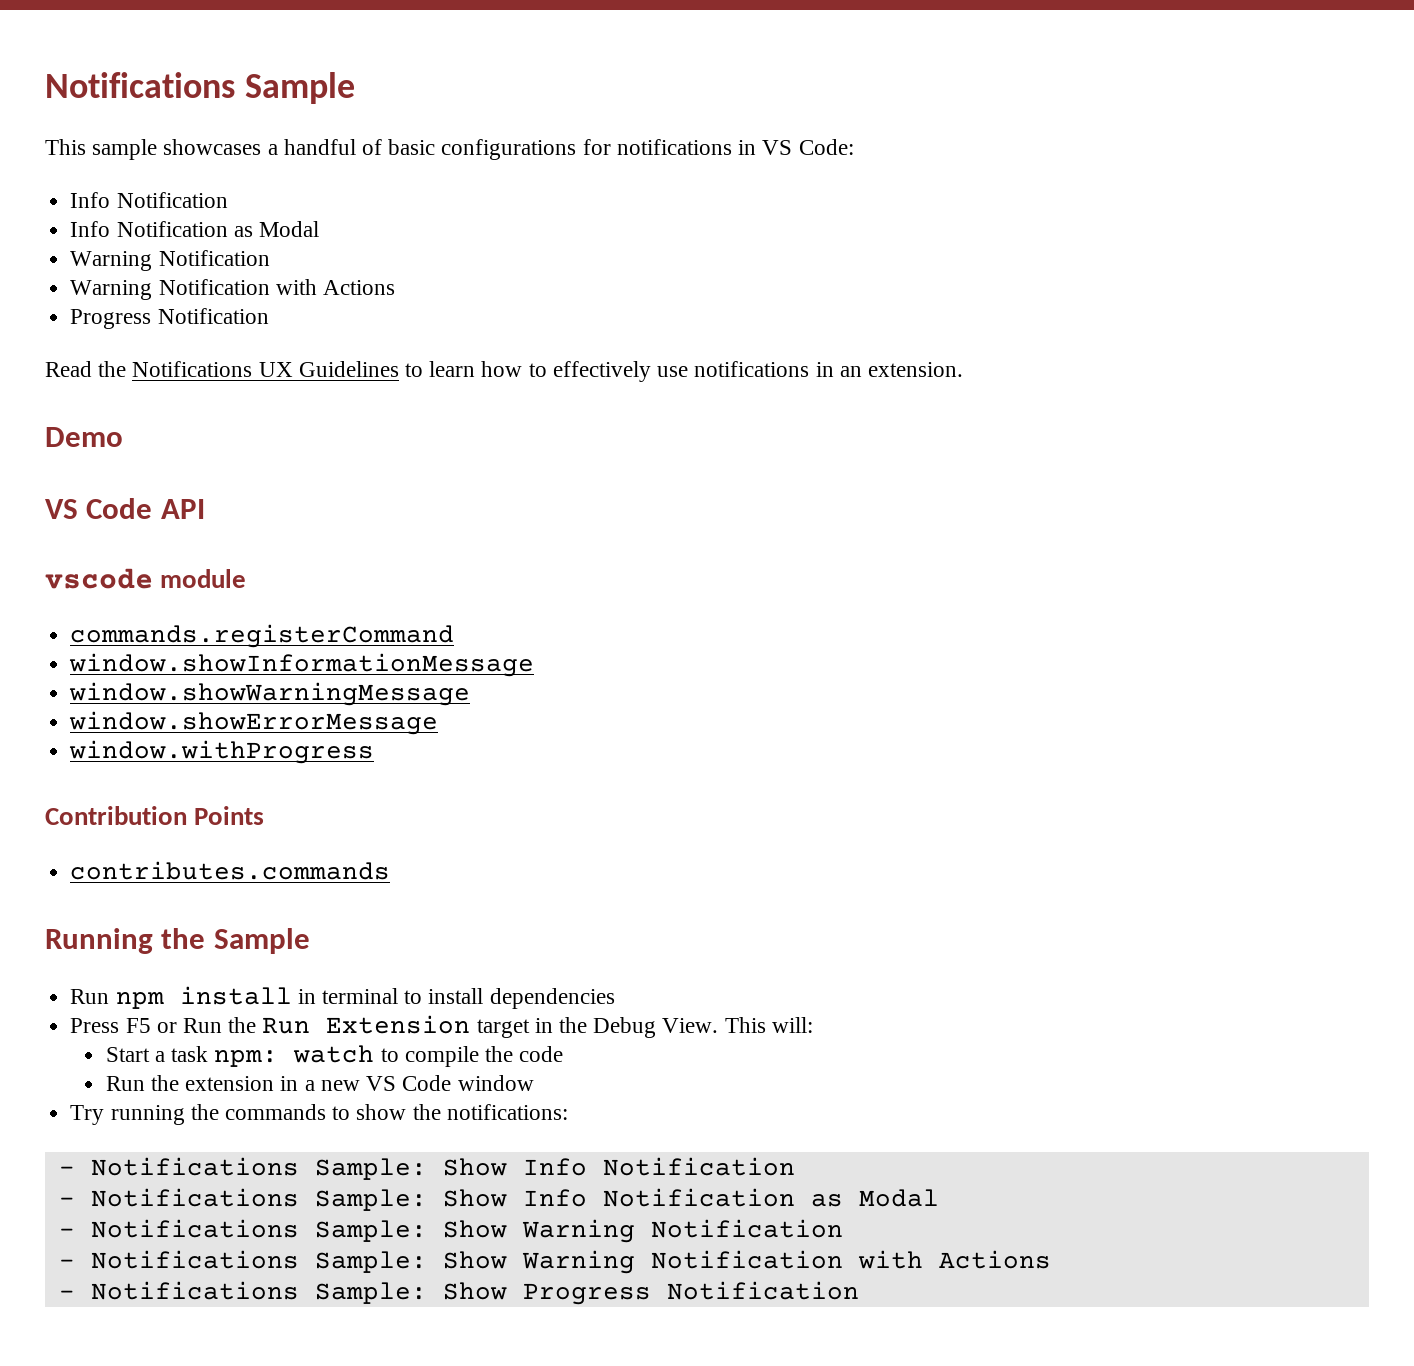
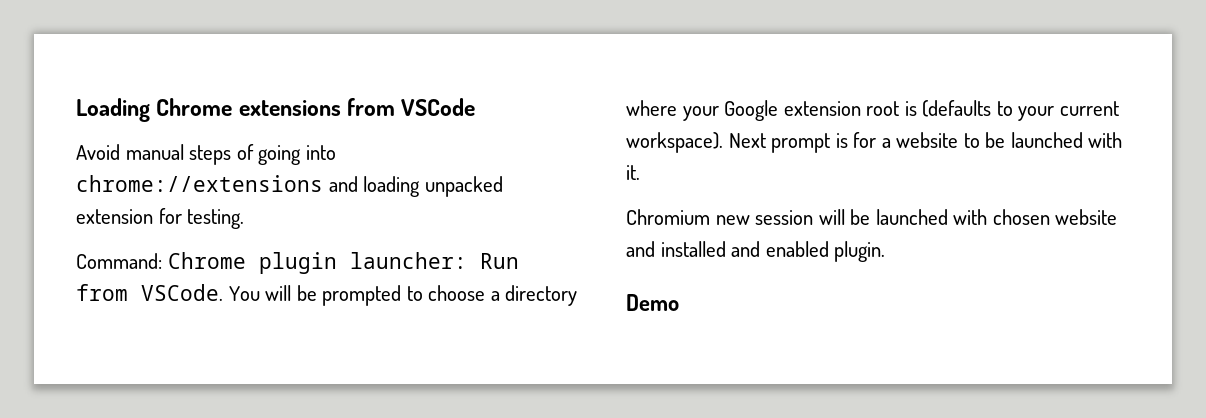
[45,72,355,104] [45,139,854,160] [70,192,228,208] [70,221,319,237] [70,250,270,271] [70,279,395,300] [70,308,269,329] [45,361,963,382] [45,427,123,447] [45,498,205,519] [45,568,247,589] [70,624,455,648] [69,653,535,677] [69,682,471,706] [69,711,439,735] [69,740,375,764] [45,806,265,825] [70,861,391,880] [45,928,310,954] [70,986,615,1009] [70,1015,813,1038] [105,1045,564,1067] [105,1075,534,1091] [70,1104,568,1125] [58,1157,795,1180] [58,1188,939,1211] [58,1219,843,1243] [58,1250,1051,1274] [58,1281,859,1305] Notifications Sample // This sample showcases a handful of basic configurations for notifications in VS Code: // Info Notification // Info Notification as Modal // Warning Notification // Warning Notification with Actions // Progress Notification // Read the Notifications UX Guidelines to learn how to effectively use notifications in an extension. // Demo // VS Code API // vscode module // commands.registerCommand // window.showInformationMessage // window.showWarningMessage // window.showErrorMessage // window.withProgress // Contribution Points // contributes.commands // Running the Sample // Run npm install in terminal to install dependencies // Press F5 or Run the Run Extension target in the Debug View. This will: // Start a task npm: watch to compile the code // Run the extension in a new VS Code window // Try running the commands to show the notifications: // - Notifications Sample: Show Info Notification // - Notifications Sample: Show Info Notification as Modal // - Notifications Sample: Show Warning Notification // - Notifications Sample: Show Warning Notification with Actions // - Notifications Sample: Show Progress Notification -> [76,98,476,122] [76,144,336,165] [76,175,503,197] [76,208,245,229] [76,252,519,274] [76,284,578,306] [626,100,1119,121] [626,132,1123,153] [626,165,640,180] [626,209,1118,225] [626,241,886,262] [626,294,679,311] Loading Chrome extensions from VSCode // Avoid manual steps of going into chrome://extensions and loading unpacked extension for testing. // Command: Chrome plugin launcher: Run from VSCode. You will be prompted to choose a directory where your Google extension root is (defaults to your current workspace). Next prompt is for a website to be launched with it. // Chromium new session will be launched with chosen website and installed and enabled plugin. // Demo

